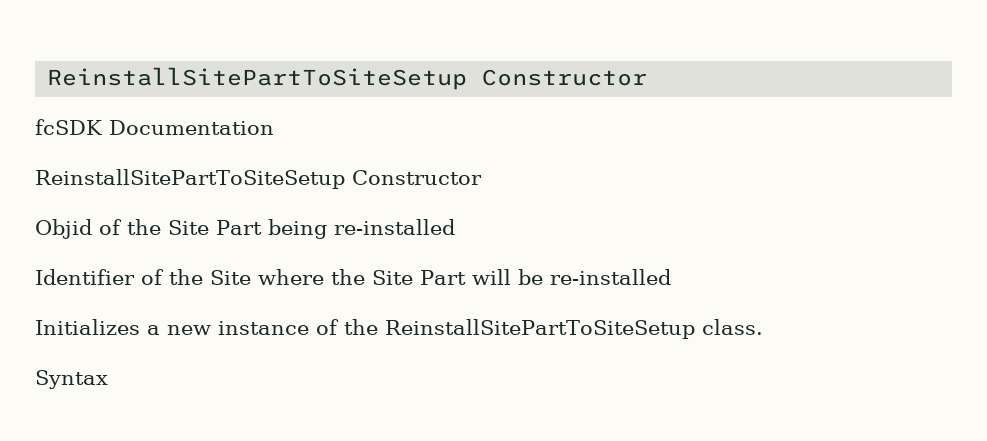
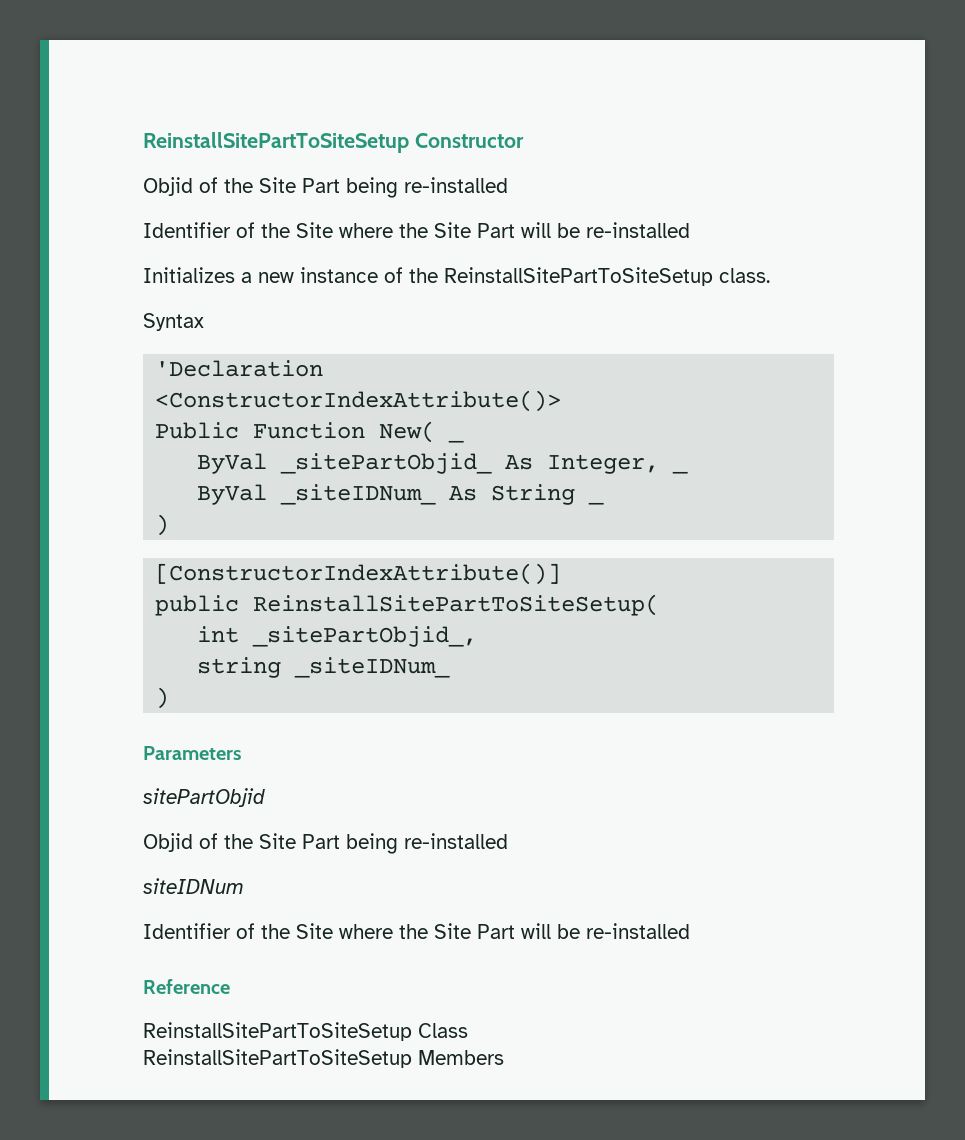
[47,67,648,90] [35,119,274,135] [35,169,482,189] ReinstallSitePartToSiteSetup Constructor // fcSDK Documentation // ReinstallSitePartToSiteSetup Constructor -> [143,132,524,153] ReinstallSitePartToSiteSetup Constructor
(108, 379) none -> [155,360,324,377] [155,390,562,412] [155,421,465,443] [197,453,689,474] [197,484,605,505] [155,514,170,536] [155,563,562,585] [155,594,660,616] [197,626,478,647] [197,657,451,678] [155,687,170,709] [143,746,241,760] [143,788,265,807] [143,833,508,854] [143,878,244,894] [143,923,690,939] [143,979,230,994] [143,1022,468,1041] [143,1049,504,1068] // 'Declaration // <ConstructorIndexAttribute()> // Public Function New( _ // ByVal _sitePartObjid_ As Integer, _ // ByVal _siteIDNum_ As String _ // ) // [ConstructorIndexAttribute()] // public ReinstallSitePartToSiteSetup( // int _sitePartObjid_, // string _siteIDNum_ // ) // Parameters // sitePartObjid // Objid of the Site Part being re-installed // siteIDNum // Identifier of the Site where the Site Part will be re-installed // Reference // ReinstallSitePartToSiteSetup Class // ReinstallSitePartToSiteSetup Members

